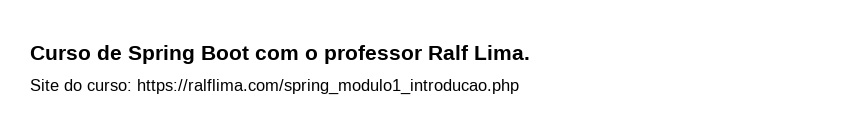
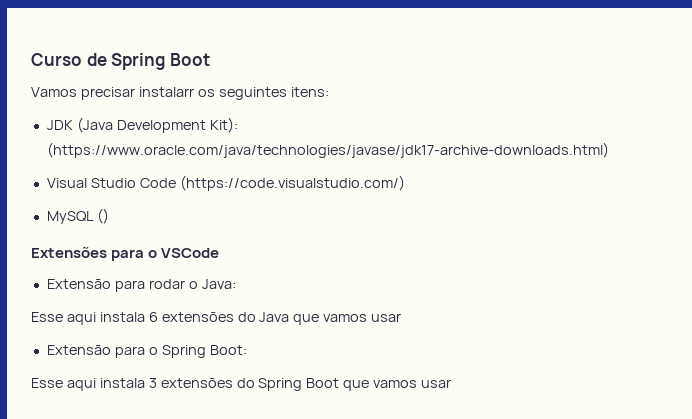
[255,45,530,64] [30,79,519,95] com o professor Ralf Lima. // Site do curso: https://ralflima.com/spring_modulo1_introducao.php -> [31,87,329,100] [46,117,238,133] [46,142,609,158] [46,175,405,191] [46,208,109,224] [31,247,220,261] [46,279,236,292] [31,312,402,325] [46,345,247,358] [31,378,452,391] // Vamos precisar instalarr os seguintes itens: // JDK (Java Development Kit): (https://www.oracle.com/java/technologies/javase/jdk17-archive-downloads.html) // Visual Studio Code (https://code.visualstudio.com/) // MySQL () // Extensões para o VSCode // Extensão para rodar o Java: // Esse aqui instala 6 extensões do Java que vamos usar // Extensão para o Spring Boot: // Esse aqui instala 3 extensões do Spring Boot que vamos usar

